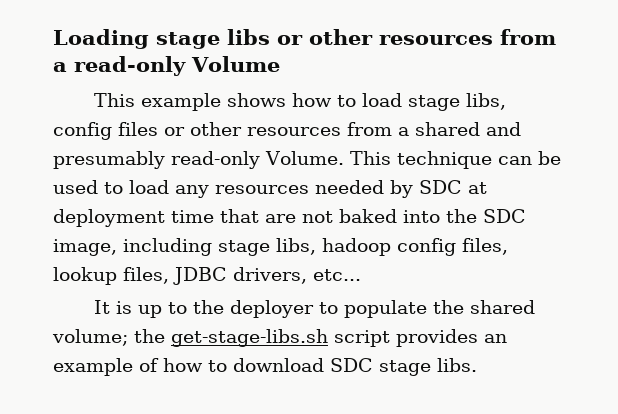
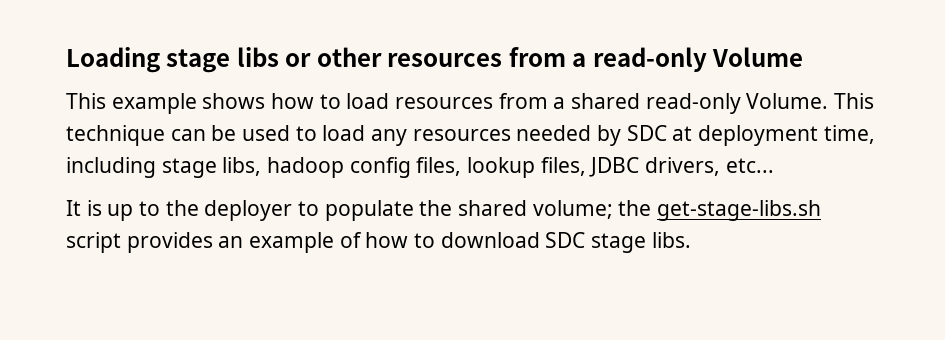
[407,93,506,111] [53,122,242,140] stage libs, config files or other -> (390, 101) none
[486,122,521,136] [53,151,165,169] and presumably -> (641, 101) none
[171,209,526,223] [53,239,117,256] time that are not baked into the SDC image, -> [823,125,875,144] time,

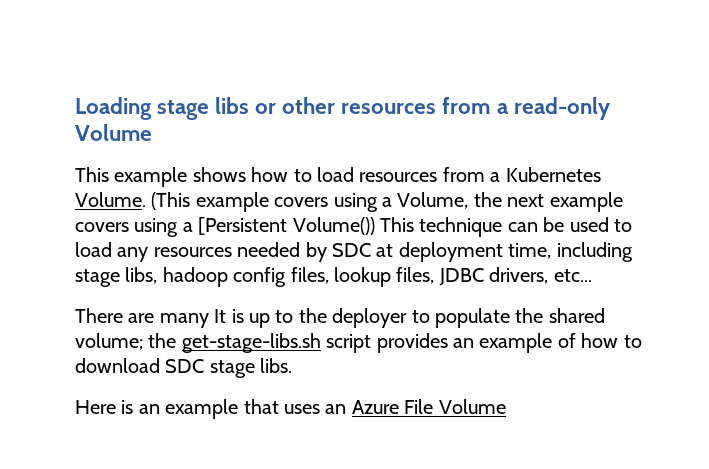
[571,93,829,114] shared read-only Volume. -> [505,167,601,182] [75,192,623,212] [75,217,375,237] Kubernetes Volume. (This example covers using a Volume, the next example covers using a [Persistent Volume())
(774, 165) none -> [75,308,209,328] There are many
(691, 240) none -> [75,399,506,419] // Here is an example that uses an Azure File Volume

